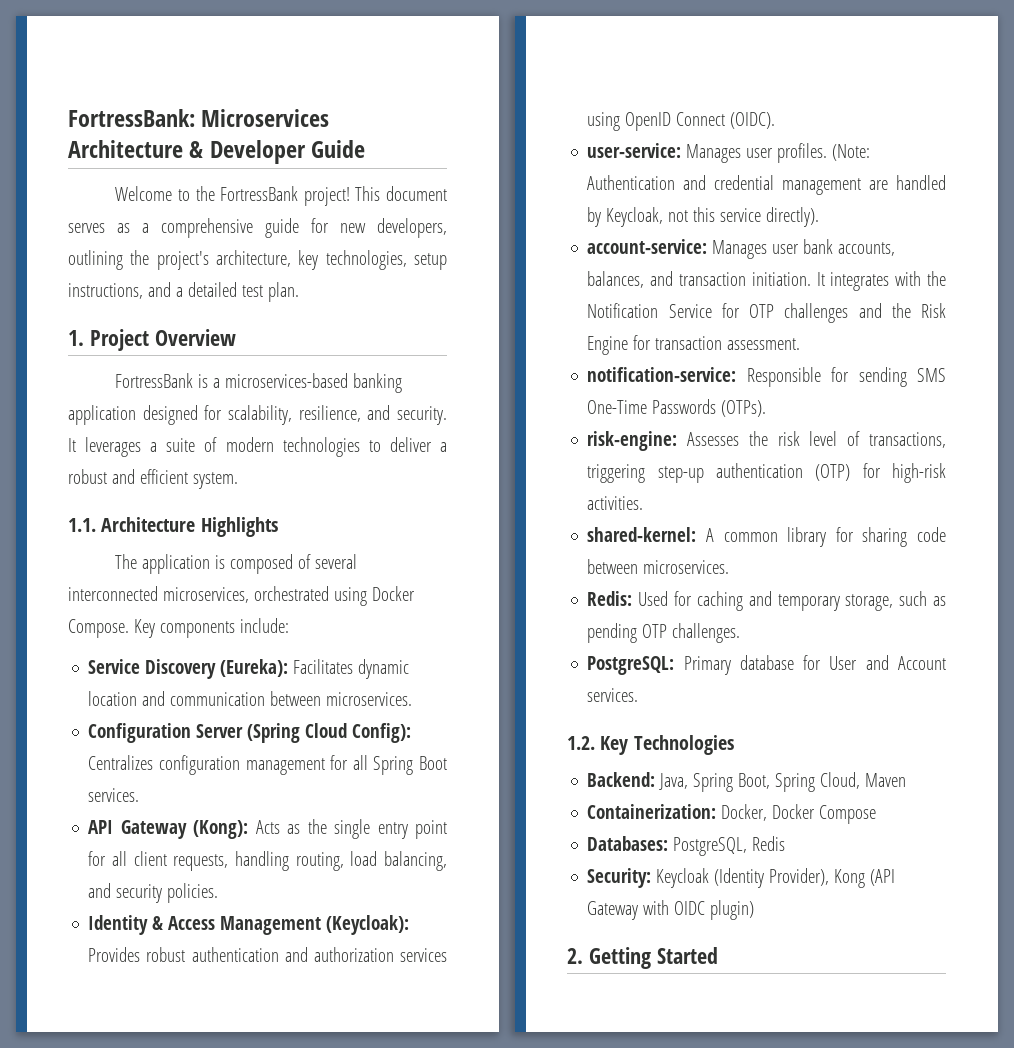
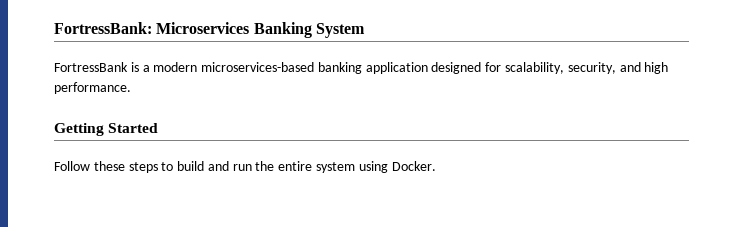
[68,140,366,164] [115,186,447,206] [68,218,447,238] [68,250,447,270] [68,282,299,302] [68,329,236,351] Architecture & Developer Guide // Welcome to the FortressBank project! This document serves as a comprehensive guide for new developers, outlining the project's architecture, key technologies, setup instructions, and a detailed test plan. // 1. Project Overview -> [253,22,365,38] Banking System
(221, 383) none -> [153,62,198,72] modern
[298,405,448,425] [68,437,447,457] [68,469,238,489] [68,517,278,537] [115,554,358,574] [68,586,415,606] [68,618,289,638] [88,659,410,679] [88,691,413,706] [88,723,412,743] [88,755,447,775] [88,788,140,802] [88,819,448,839] [88,851,447,871] [88,883,219,903] [88,915,410,935] [88,947,447,962] [587,112,776,131] [587,143,871,163] [587,175,946,195] [587,207,820,227] [587,239,896,259] [587,271,946,291] [587,303,946,323] [587,335,801,355] [587,367,946,387] [587,399,767,417] [587,431,946,451] [587,463,946,483] [587,496,644,510] [587,527,946,547] [587,559,730,574] [587,591,946,611] [587,623,741,643] [587,655,946,675] [587,688,639,702] [567,735,734,755] [587,772,907,792] [587,804,877,824] [587,836,786,856] [587,868,896,888] [587,900,755,920] [567,947,718,969] resilience, and security. It leverages a suite of modern technologies to deliver a robust and efficient system. // 1.1. Architecture Highlights // The application is composed of several interconnected microservices, orchestrated using Docker Compose. Key components include: // Service Discovery (Eureka): Facilitates dynamic location and communication between microservices. // Configuration Server (Spring Cloud Config): Centralizes configuration management for all Spring Boot services. // API Gateway (Kong): Acts as the single entry point for all client requests, handling routing, load balancing, and security policies. // Identity & Access Management (Keycloak): Provides robust authentication and authorization services using OpenID Connect (OIDC). // user-service: Manages user profiles. (Note: Authentication and credential management are handled by Keycloak, not this service directly). // account-service: Manages user bank accounts, balances, and transaction initiation. It integrates with the Notification Service for OTP challenges and the Risk Engine for transaction assessment. // notification-service: Responsible for sending SMS One-Time Passwords (OTPs). // risk-engine: Assesses the risk level of transactions, triggering step-up authentication (OTP) for high-risk activities. // shared-kernel: A common library for sharing code between microservices. // Redis: Used for caching and temporary storage, such as pending OTP challenges. // PostgreSQL: Primary database for User and Account services. // 1.2. Key Technologies // Backend: Java, Spring Boot, Spring Cloud, Maven // Containerization: Docker, Docker Compose // Databases: PostgreSQL, Redis // Security: Keycloak (Identity Provider), Kong (API Gateway with OIDC plugin) // 2. Getting Started -> [567,62,669,74] [54,82,131,94] [54,123,159,136] [54,161,436,173] security, and high performance. // Getting Started // Follow these steps to build and run the entire system using Docker.

